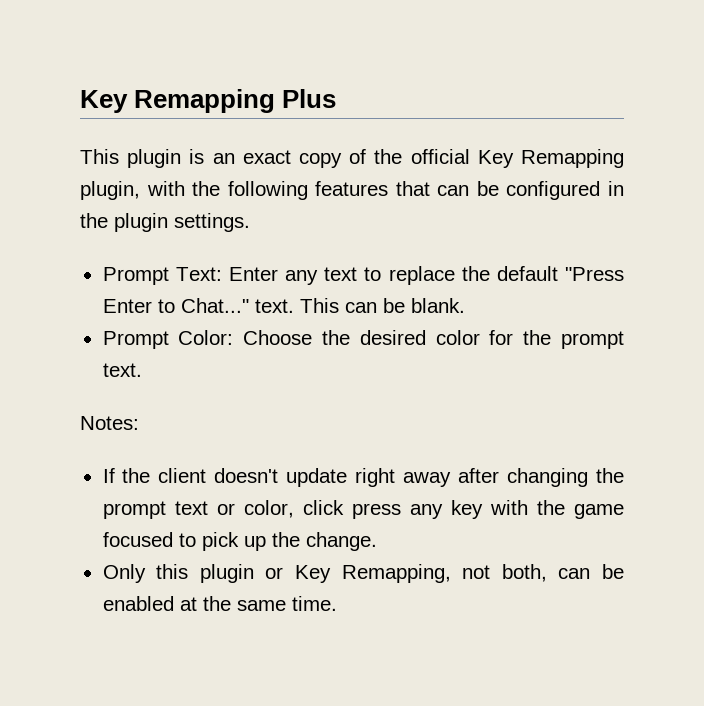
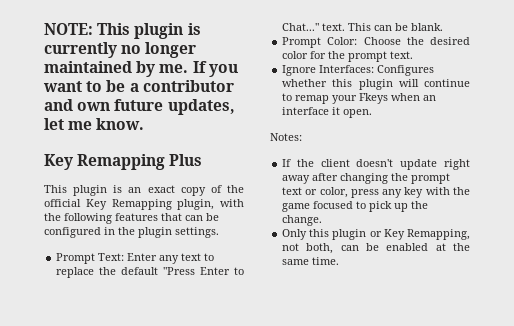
(80, 101) none -> [44,23,201,39] [44,42,197,58] [44,61,238,77] [43,80,234,92] [44,99,235,115] [44,118,145,130] NOTE: This plugin is currently no longer maintained by me. If you want to be a contributor and own future updates, let me know. //
(142, 370) none -> [282,65,435,76] [282,79,470,90] [282,93,437,104] [282,107,373,118] // Ignore Interfaces: Configures whether this plugin will continue to remap your Fkeys when an interface it open.
[302,500,344,515] click -> (348, 192) none

